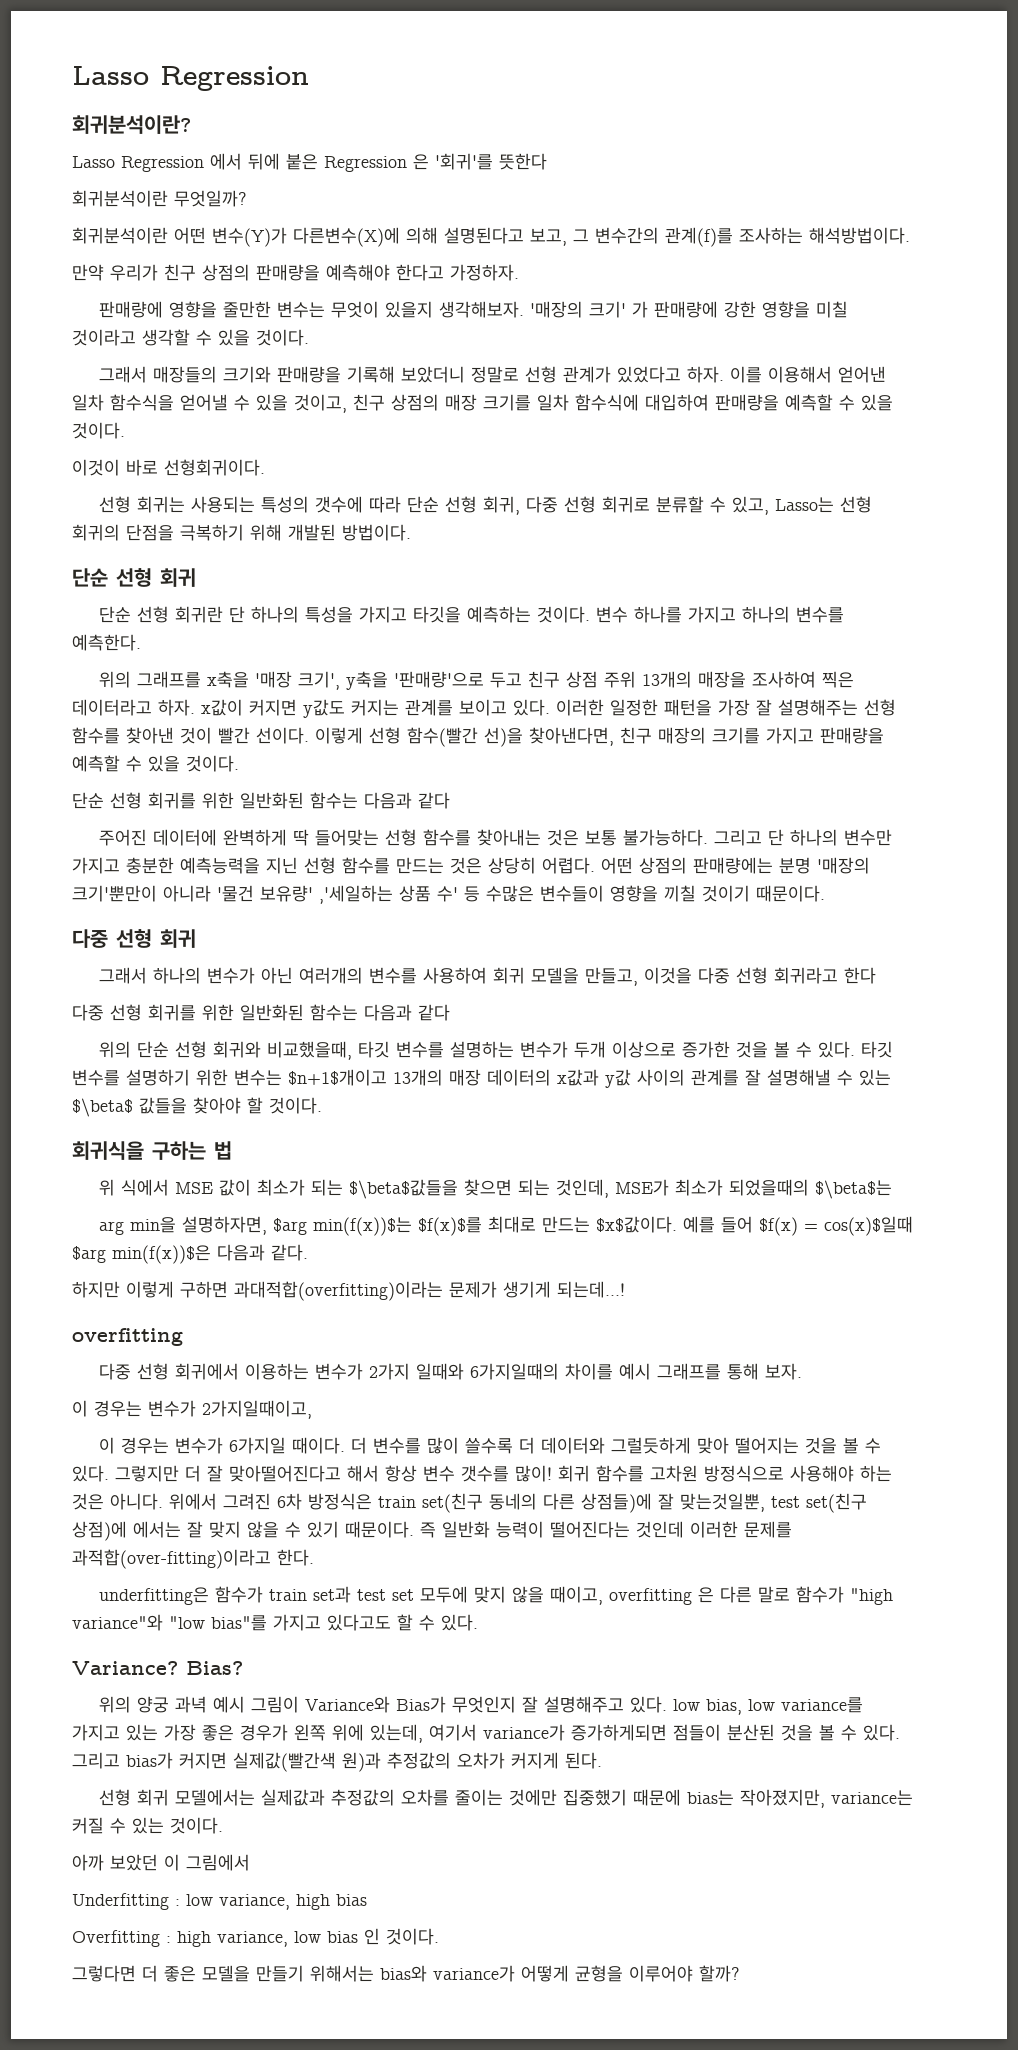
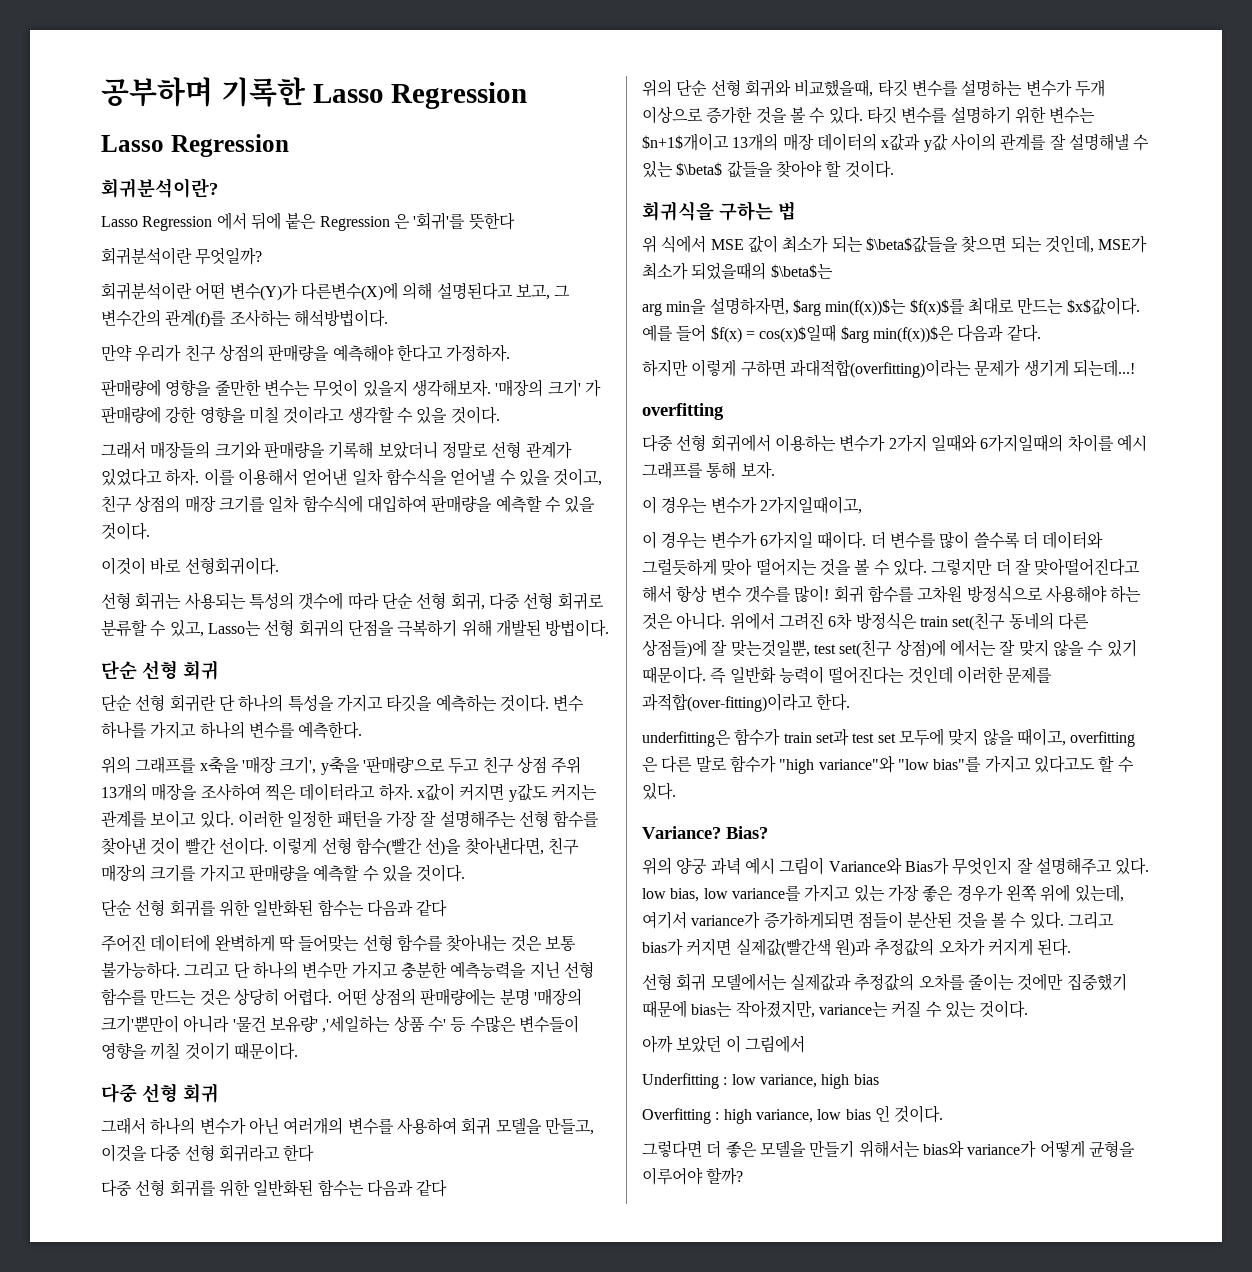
(72, 75) none -> [101,77,528,109] 공부하며 기록한 Lasso Regression //

